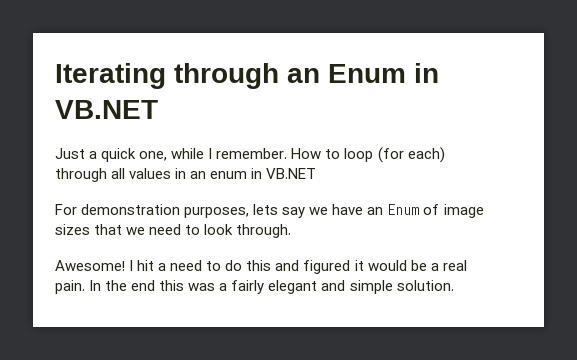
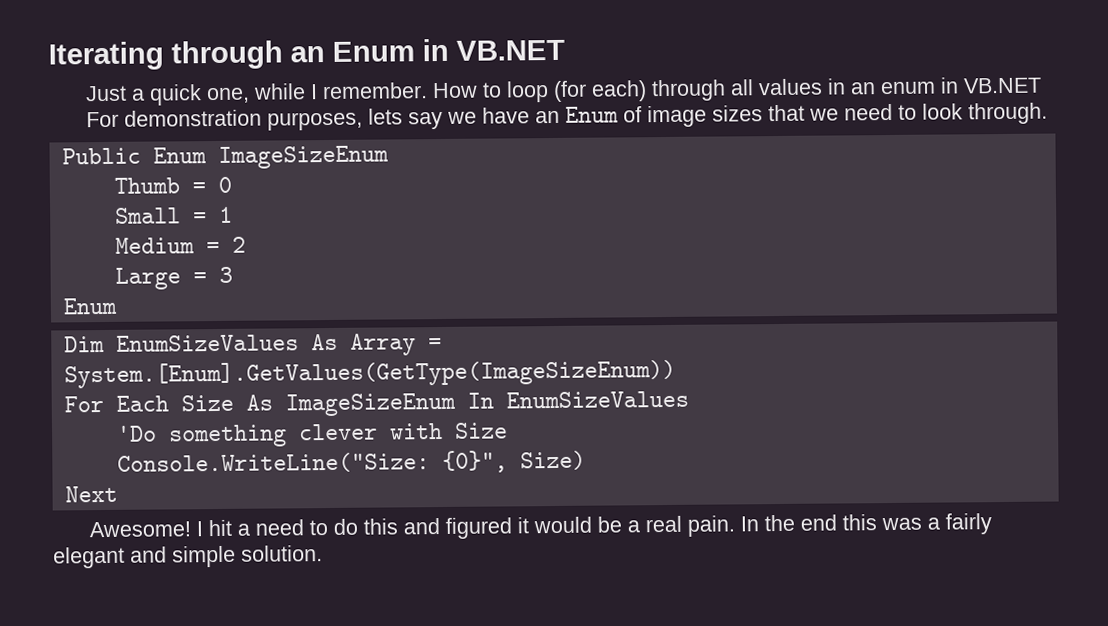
(292, 231) none -> [61,145,389,169] [113,176,232,194] [114,206,233,224] [114,236,246,254] [114,266,233,290] [62,297,117,315] [63,333,442,356] [63,358,676,389] [63,390,689,417] [115,422,508,448] [116,450,586,474] [64,485,118,503] // Public Enum ImageSizeEnum // Thumb = 0 // Small = 1 // Medium = 2 // Large = 3 // Enum // Dim EnumSizeValues As Array = System.[Enum].GetValues(GetType(ImageSizeEnum)) // For Each Size As ImageSizeEnum In EnumSizeValues // 'Do something clever with Size // Console.WriteLine("Size: {0}", Size) // Next

